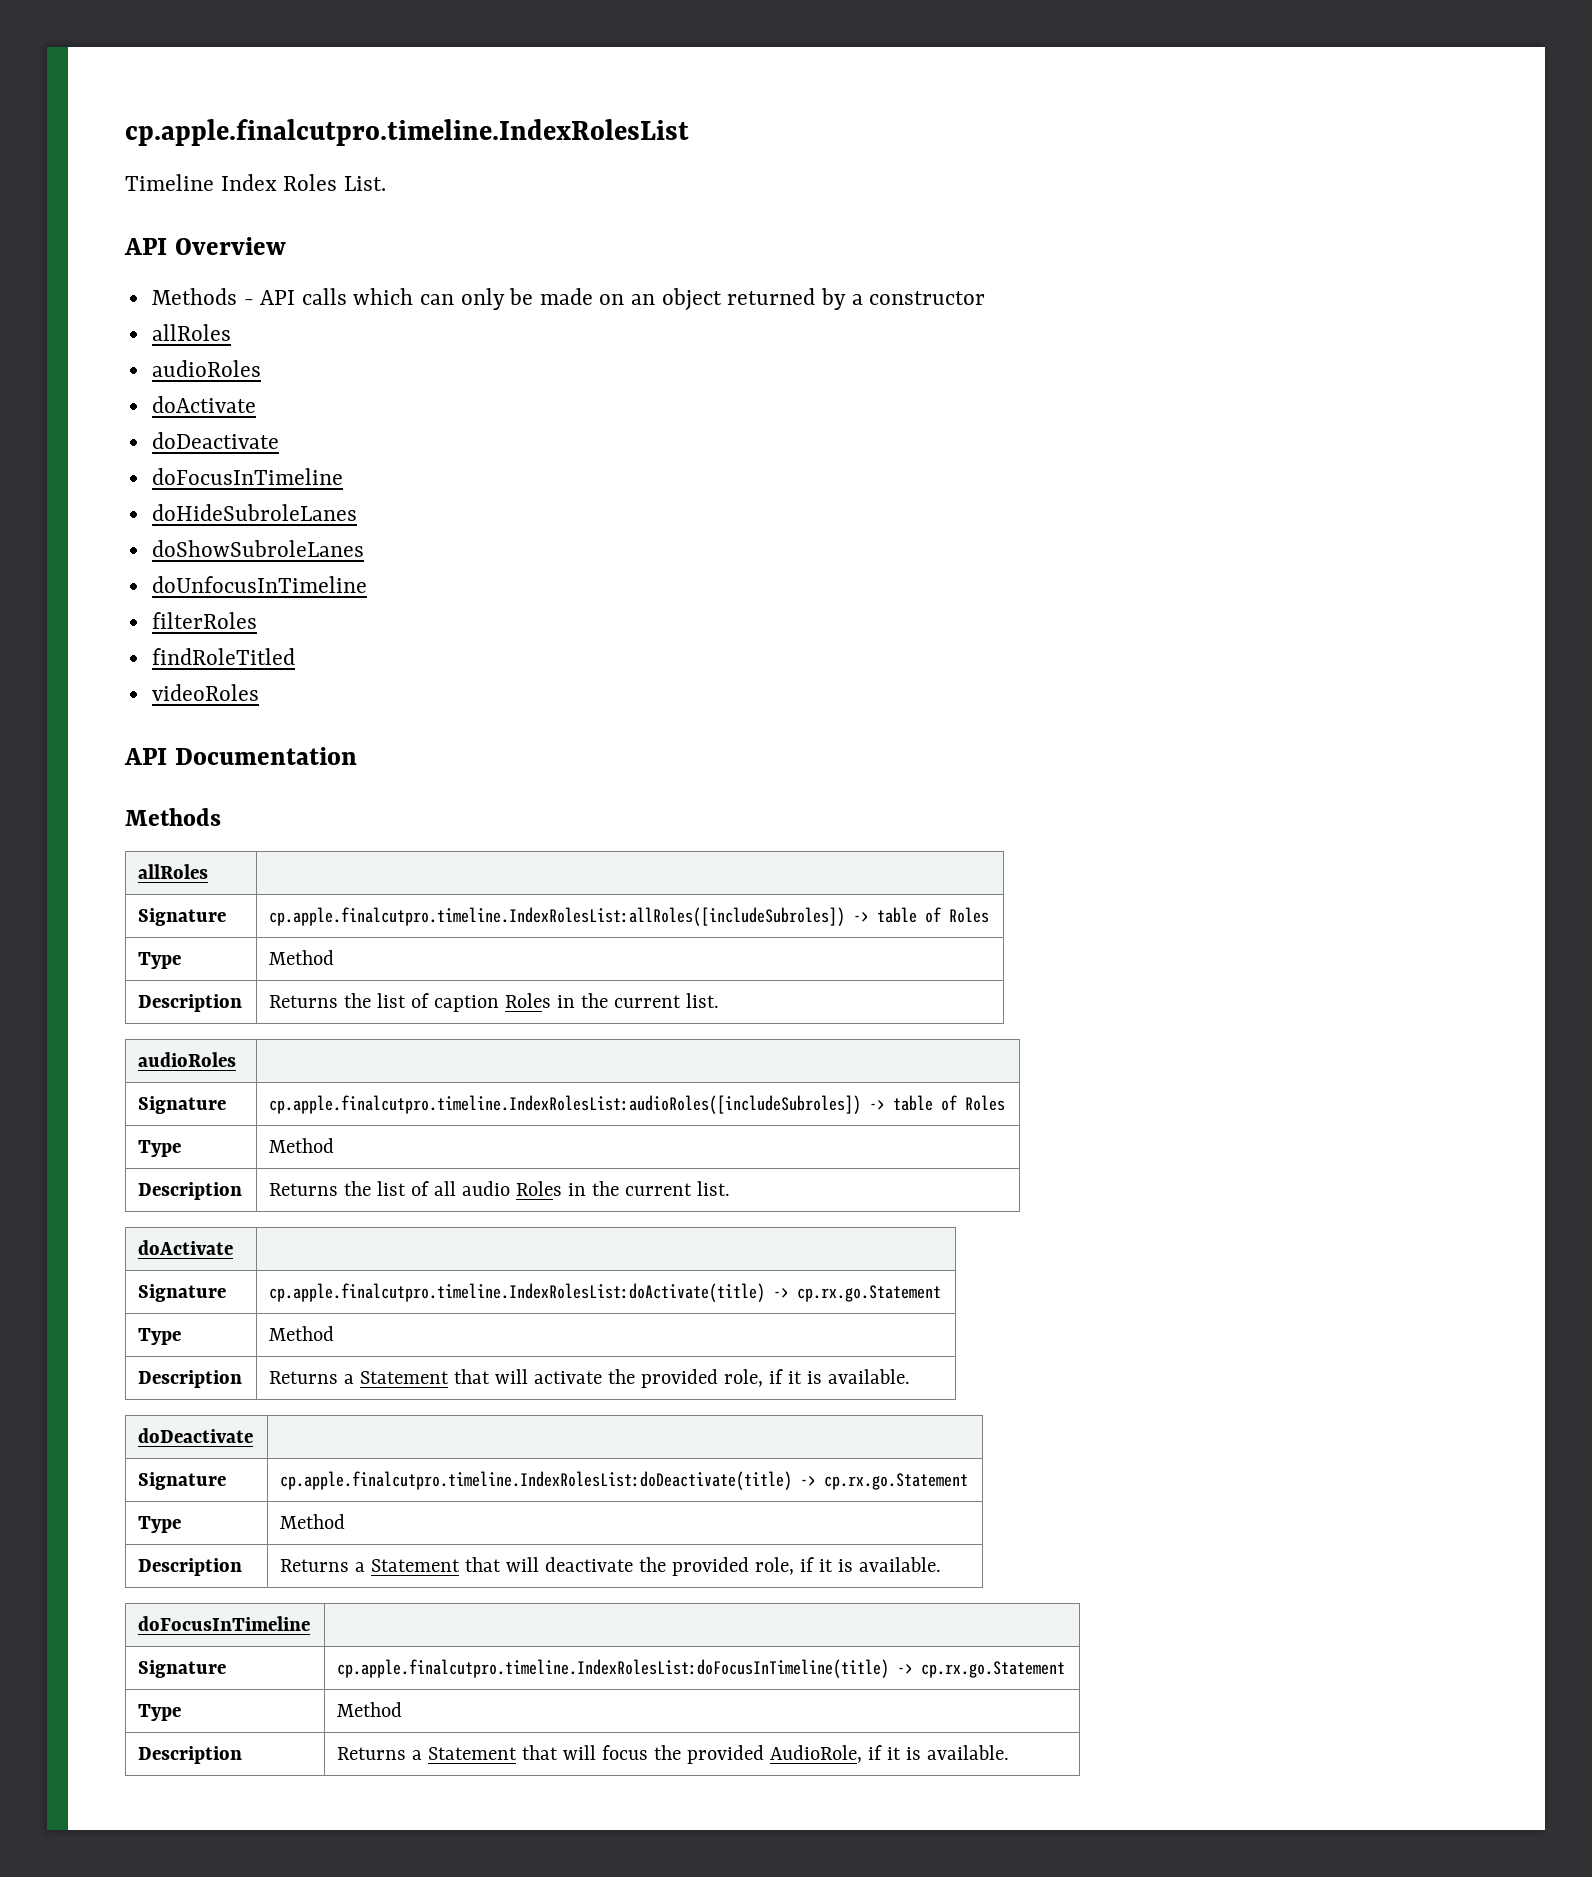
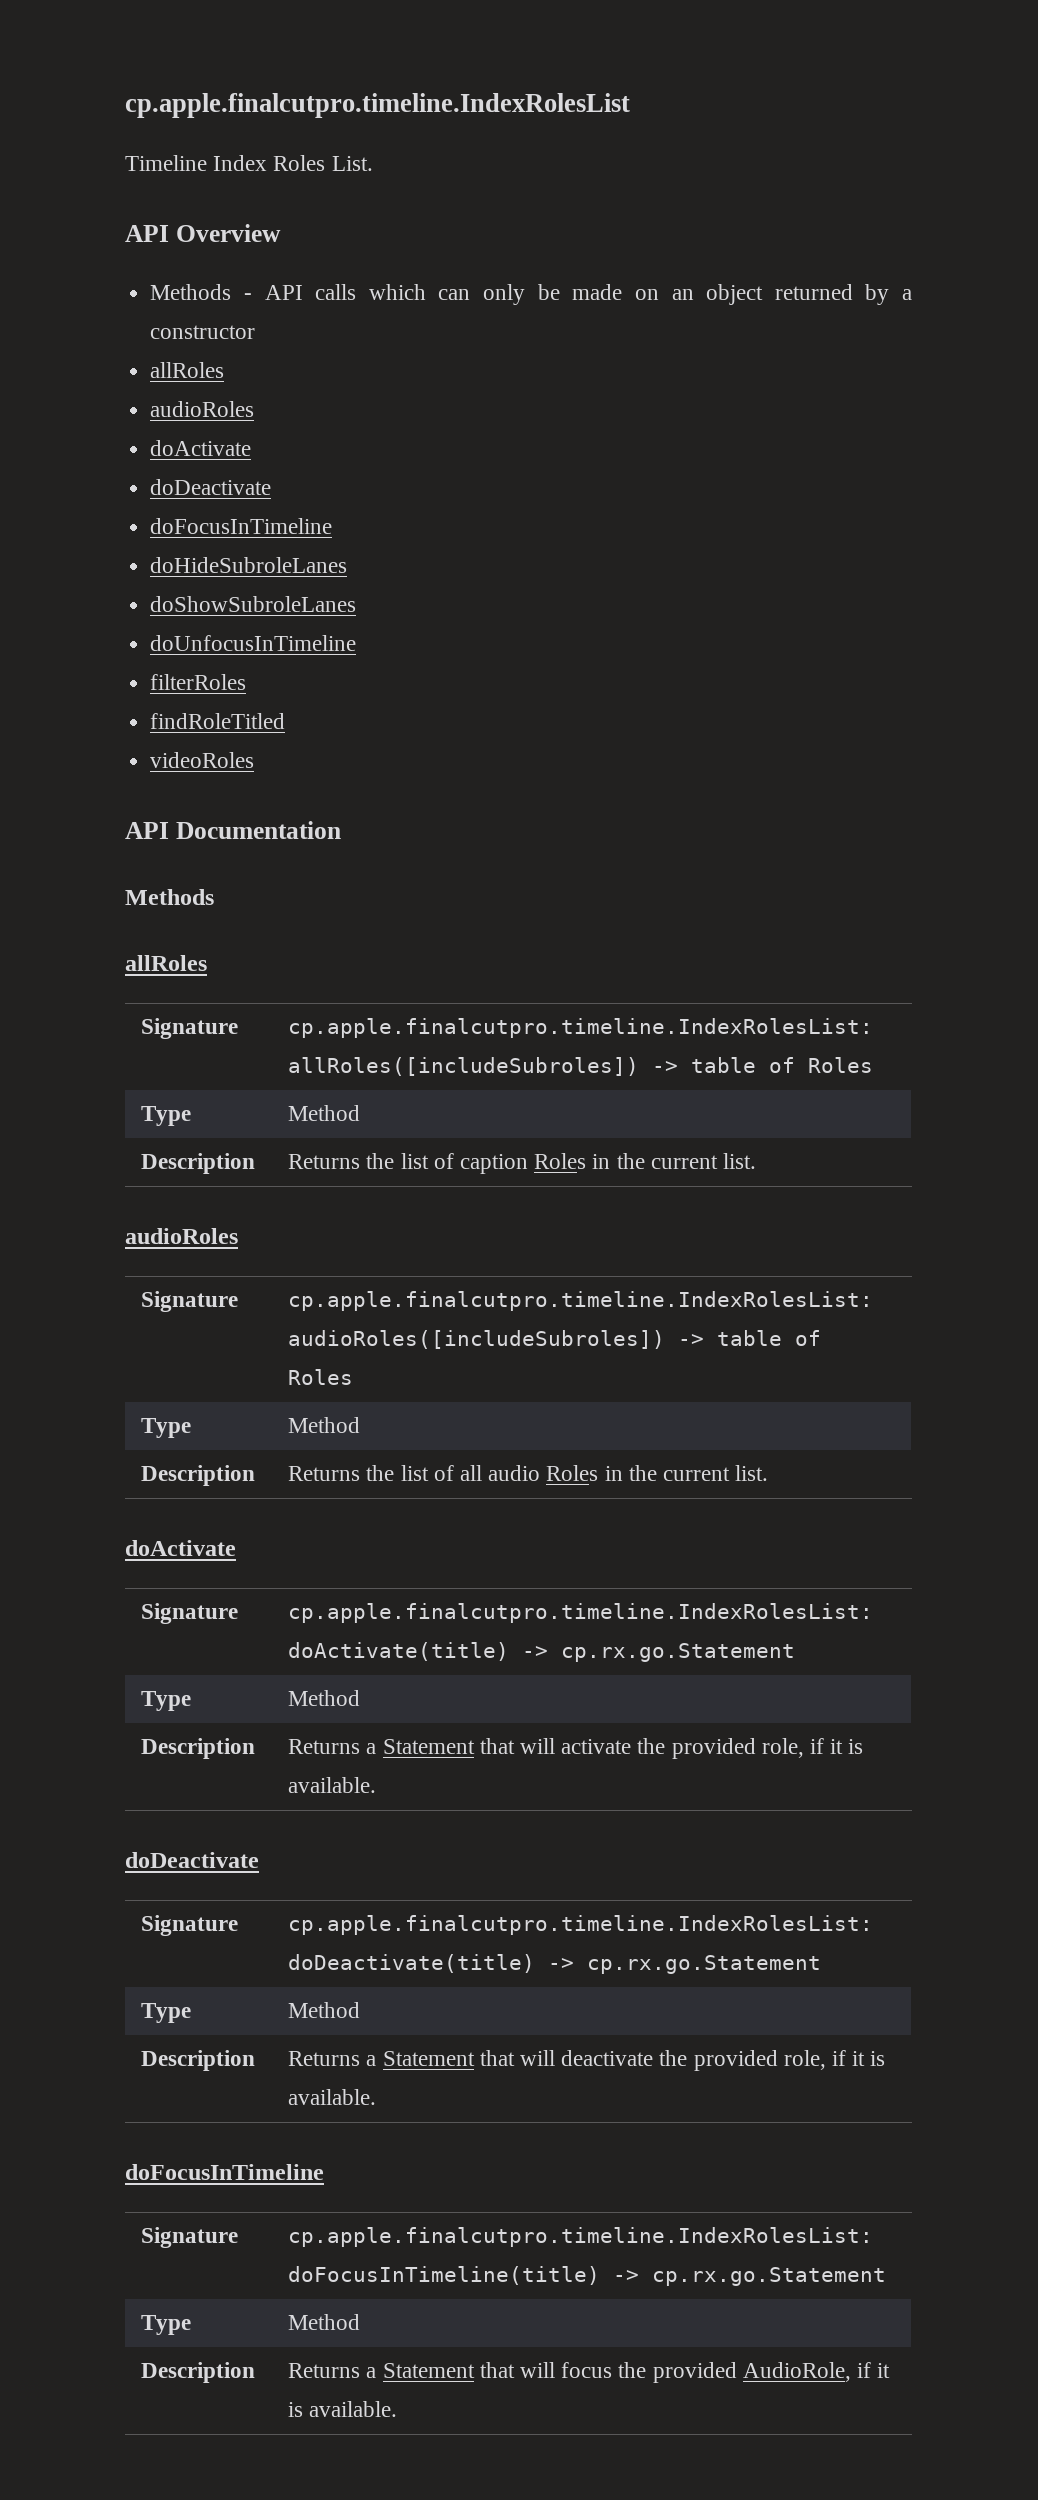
[138,864,209,879] // allRoles | -> [125,955,207,971] // allRoles
[138,1052,237,1067] // audioRoles | -> [125,1228,238,1244] // audioRoles
[138,1240,234,1255] // doActivate | -> [125,1540,236,1556] // doActivate
[138,1428,254,1443] // doDeactivate | -> [125,1852,259,1868] // doDeactivate
[138,1616,311,1631] // doFocusInTimeline | -> [125,2164,324,2180] // doFocusInTimeline

